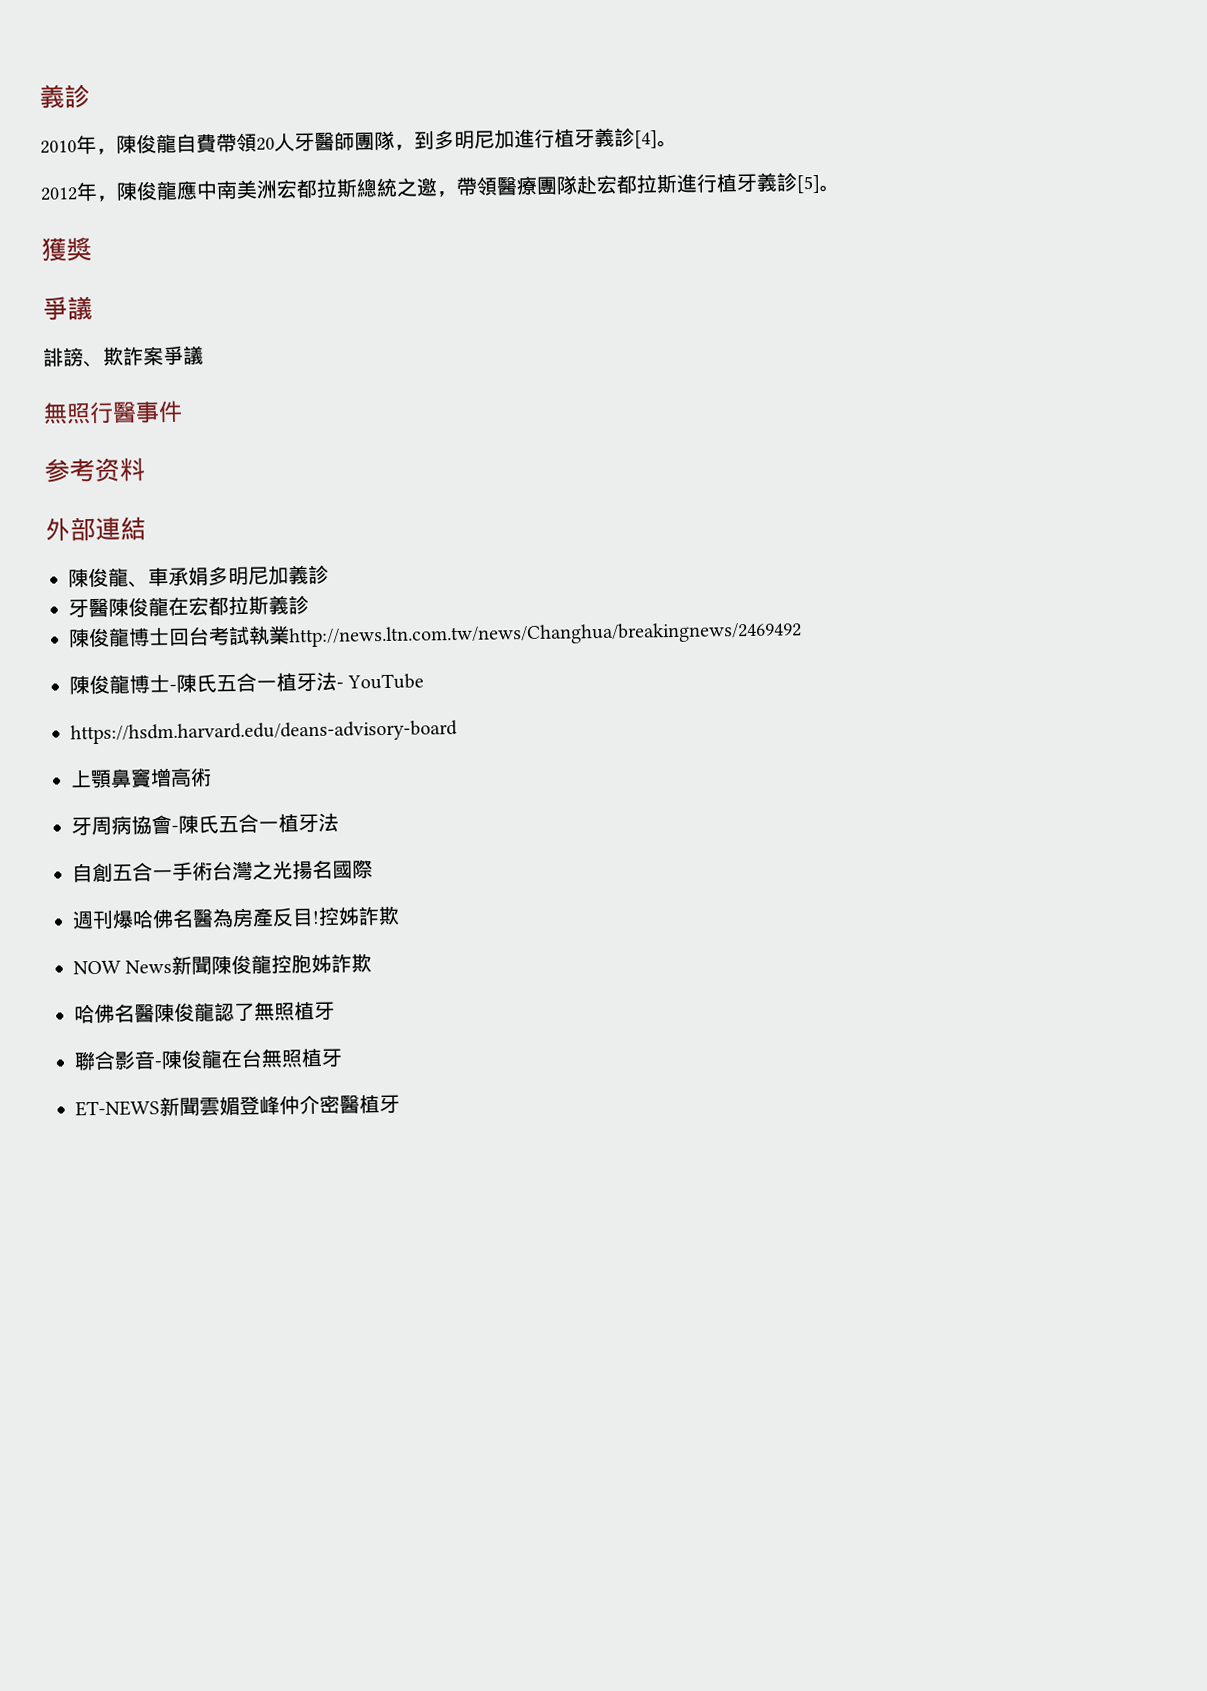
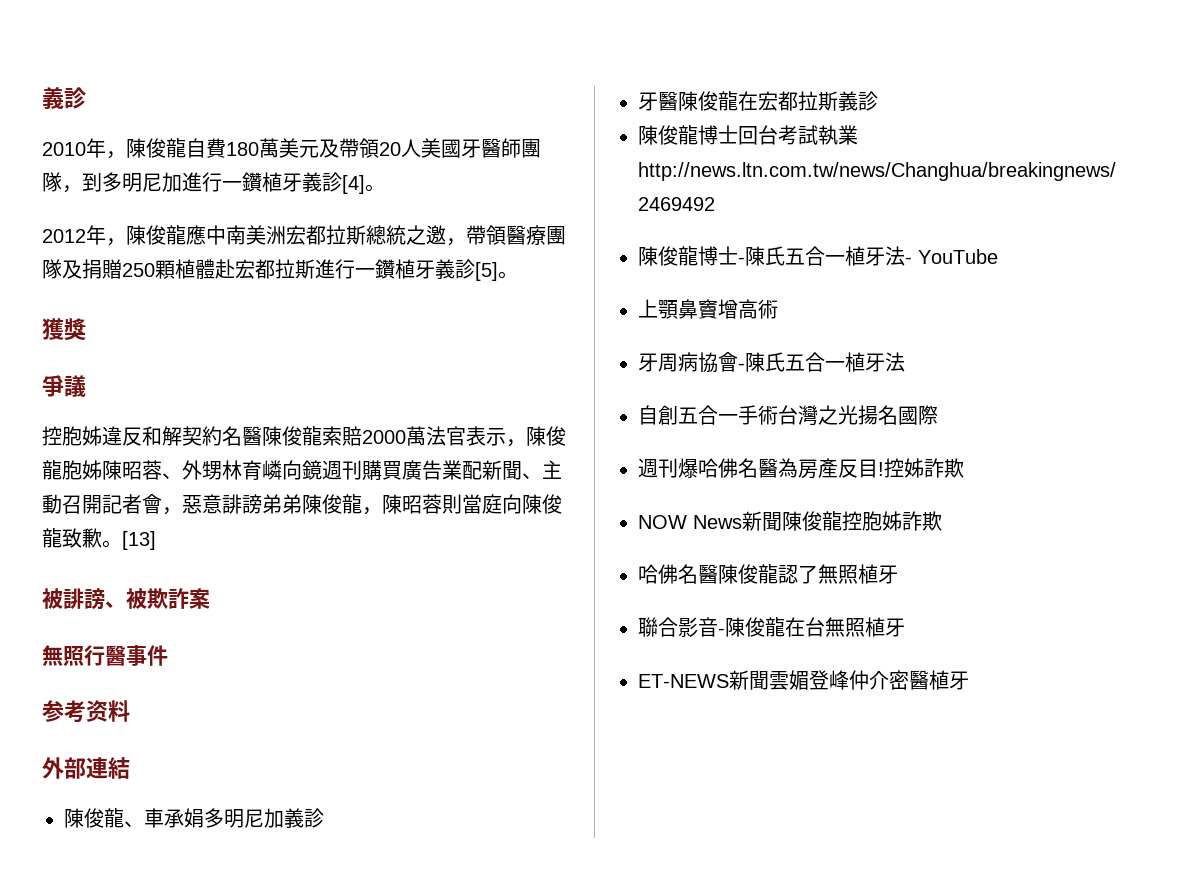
(217, 143) none -> [226,138,339,158] 180萬美元及
(295, 142) none -> [421,138,461,158] 美國
(555, 138) none -> [222,172,262,192] 一鑽
(578, 185) none -> [62,259,215,279] 及捐贈250顆植體
(718, 183) none -> [355,259,395,279] 一鑽
[43,347,104,368] 誹謗、 -> [42,426,566,447] [42,460,562,481] [42,494,562,515] [42,528,156,550] [42,588,147,610] 控胞姊違反和解契約名醫陳俊龍索賠2000萬法官表示，陳俊龍胞姊陳昭蓉、外甥林育嶙向鏡週刊購買廣告業配新聞、主動召開記者會，惡意誹謗弟弟陳俊龍，陳昭蓉則當庭向陳俊龍致歉。[13] // 被誹謗、被
[163,345,204,366] 爭議 -> (210, 598) none
[70,720,458,745] // https://hsdm.harvard.edu/deans-advisory-board -> (998, 256) none

